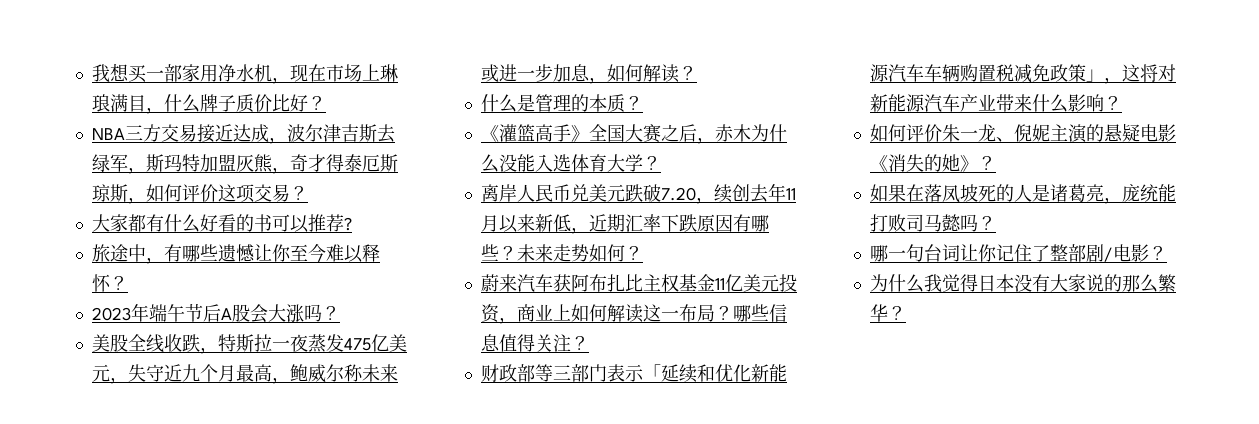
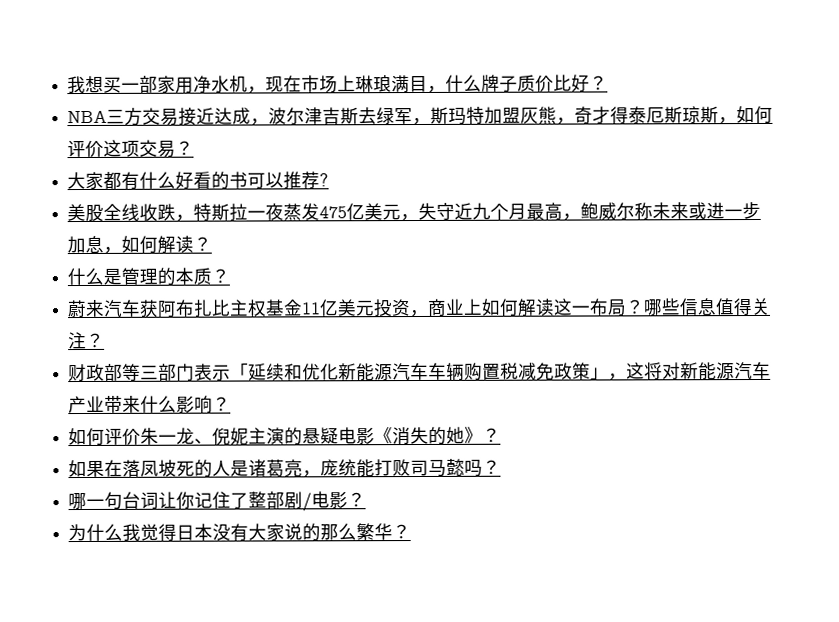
[91,244,380,264] [91,274,128,292] [91,303,340,323] // 旅途中，有哪些遗憾让你至今难以释怀？ // 2023年端午节后A股会大涨吗？ -> (330, 180) none
[480,124,787,144] [480,154,661,173] [480,183,796,204] [480,214,769,234] [480,244,643,262] // 《灌篮高手》全国大赛之后，赤木为什么没能入选体育大学？ // 离岸人民币兑美元跌破7.20，续创去年11月以来新低，近期汇率下跌原因有哪些？未来走势如何？ -> (231, 276) none

